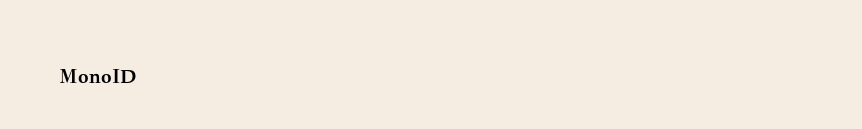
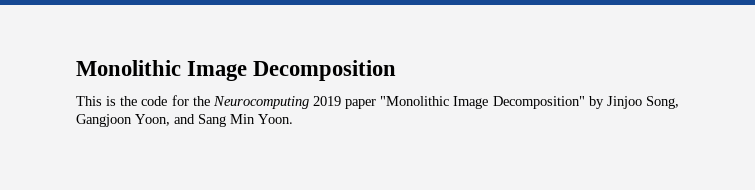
[59,69,137,84] MonoID -> [76,60,397,81] [76,95,679,109] [76,114,293,127] Monolithic Image Decomposition // This is the code for the Neurocomputing 2019 paper "Monolithic Image Decomposition" by Jinjoo Song, Gangjoon Yoon, and Sang Min Yoon.

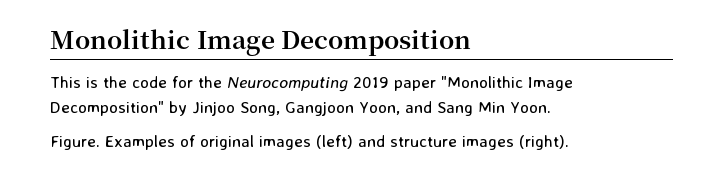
(293, 119) none -> [50,135,569,150] // Figure. Examples of original images (left) and structure images (right).

